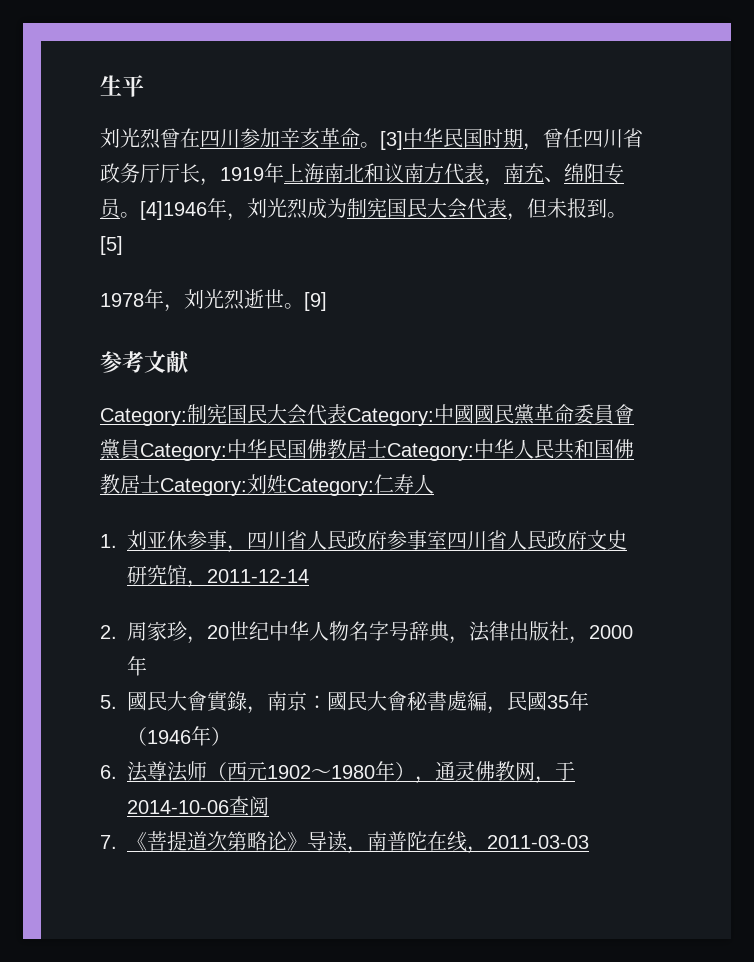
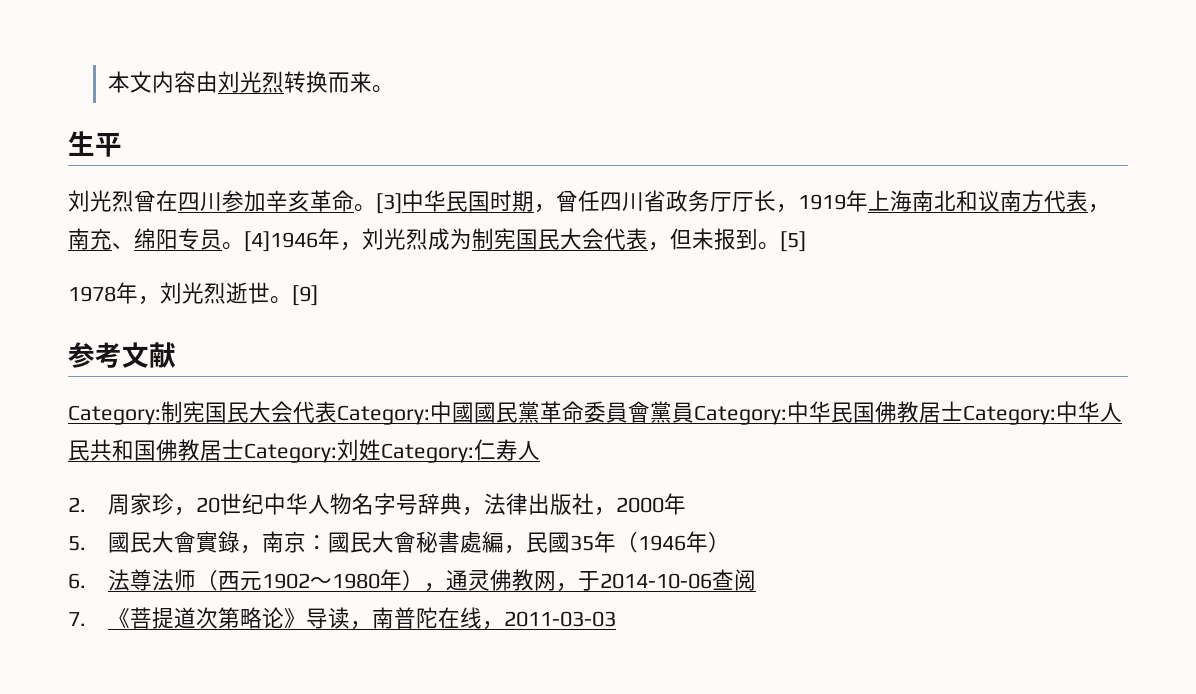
(100, 85) none -> [107,71,394,93] 本文内容由刘光烈转换而来。 //
[100,530,627,553] [127,565,309,588] // 1.刘亚休参事，四川省人民政府参事室四川省人民政府文史研究馆，2011-12-14 -> (540, 450) none

